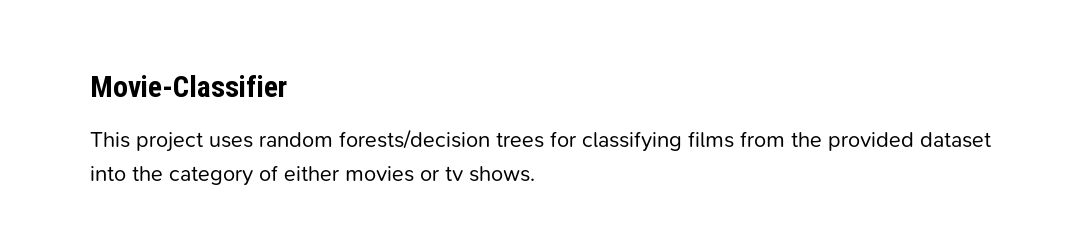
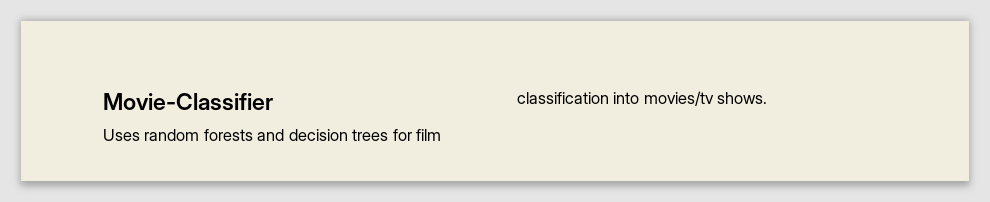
[90,129,991,152] [90,165,463,186] This project uses random forests/decision trees for classifying films from the provided dataset into the category of either movies or tv -> [103,129,442,141] [517,91,714,106] Uses random forests and decision trees for film classification into movies/tv

